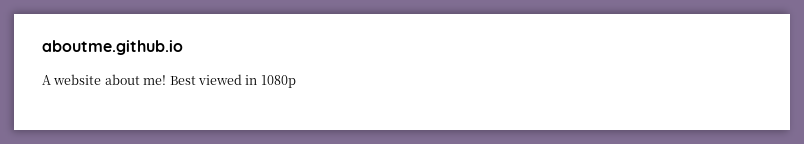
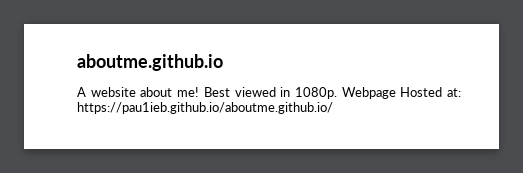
[260,75,296,88] 1080p -> [294,87,461,99] [77,102,333,114] 1080p. Webpage Hosted at: https://pau1ieb.github.io/aboutme.github.io/

